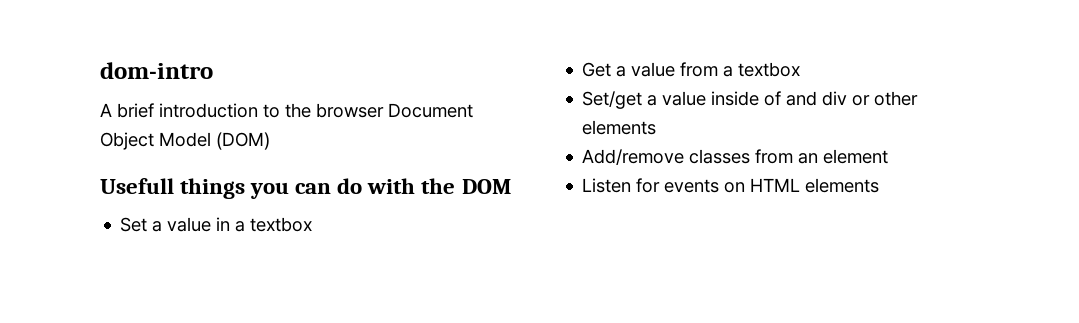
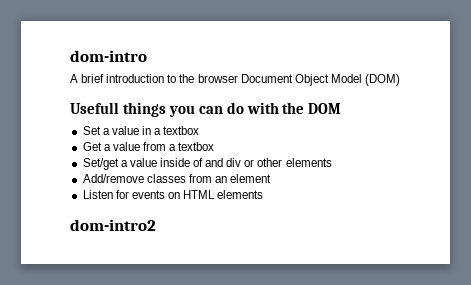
(880, 185) none -> [70,219,156,231] // dom-intro2

